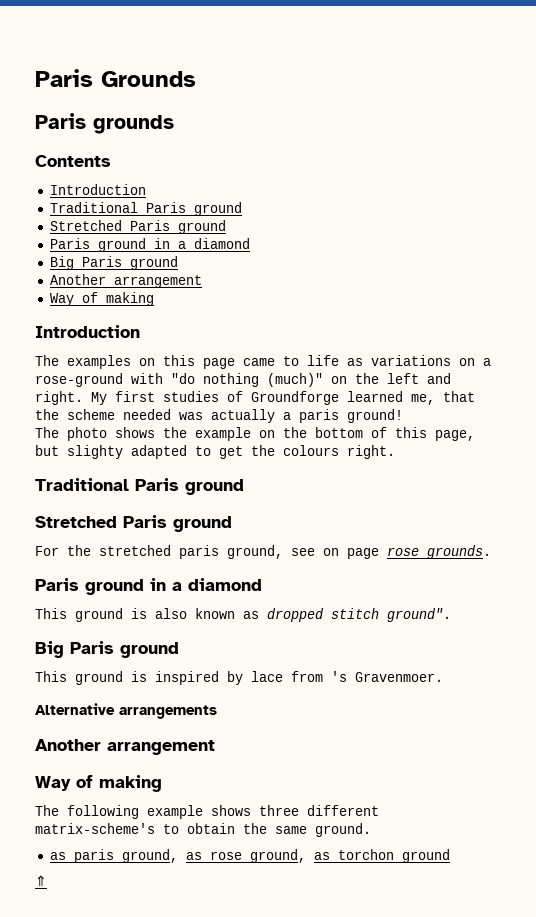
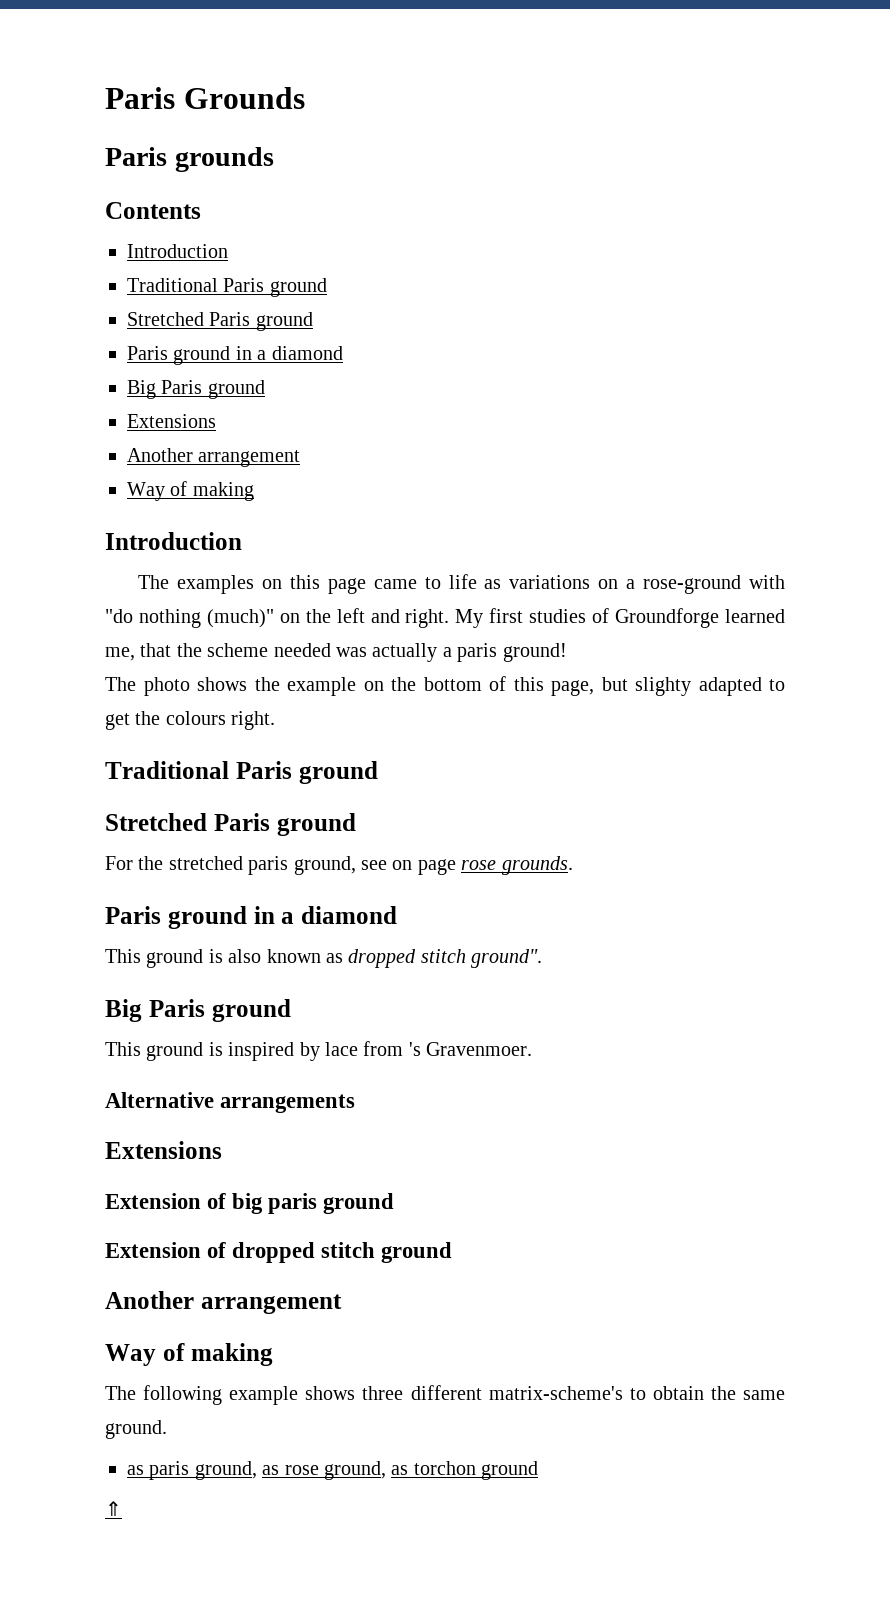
(178, 263) none -> [127,414,216,428] // Extensions
(217, 712) none -> [105,1141,222,1159] [105,1193,395,1214] [105,1242,453,1263] // Extensions // Extension of big paris ground // Extension of dropped stitch ground

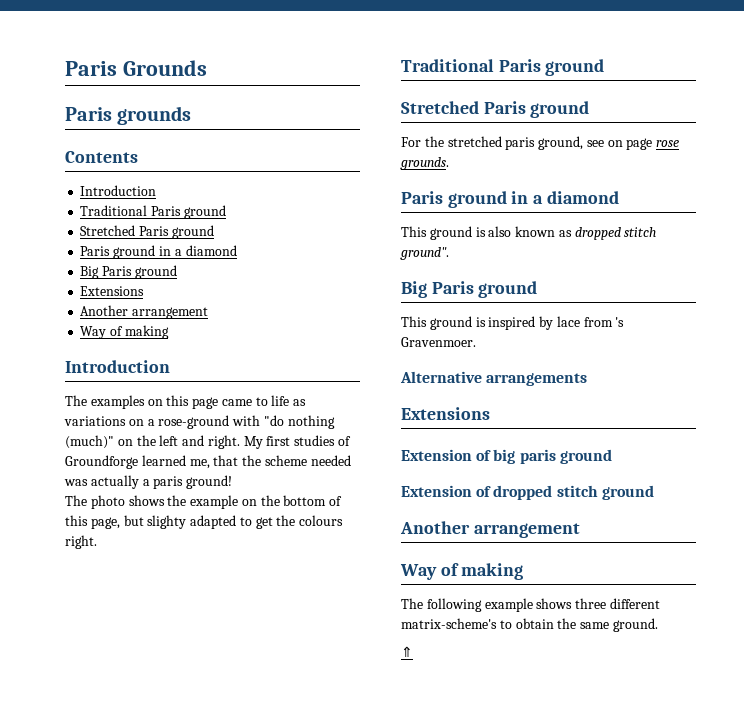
[127,1461,539,1480] // as paris ground, as rose ground, as torchon ground -> (658, 625) none

